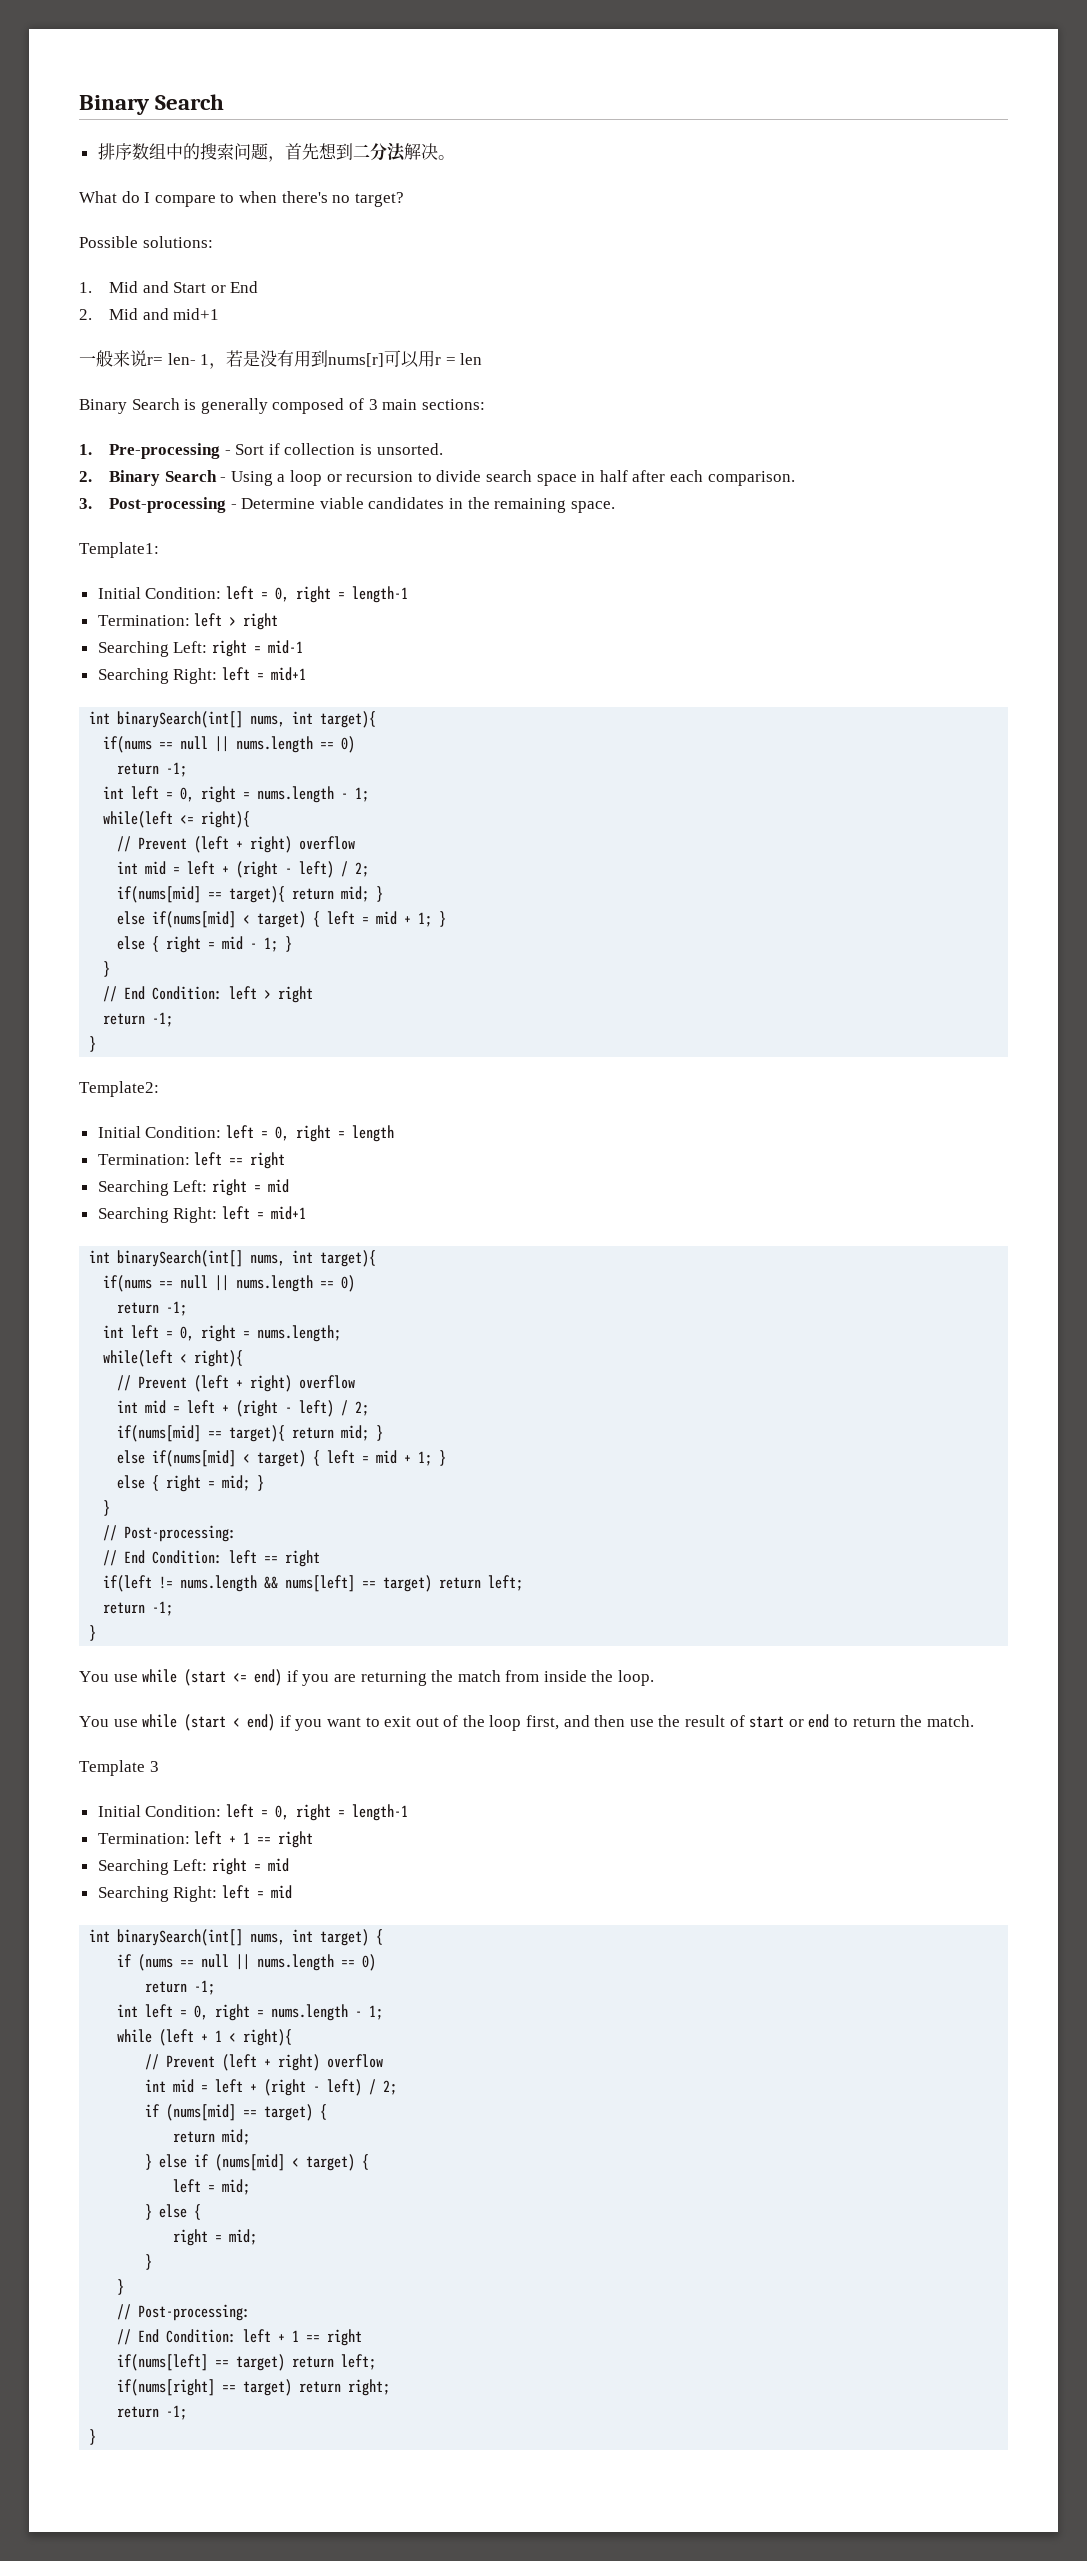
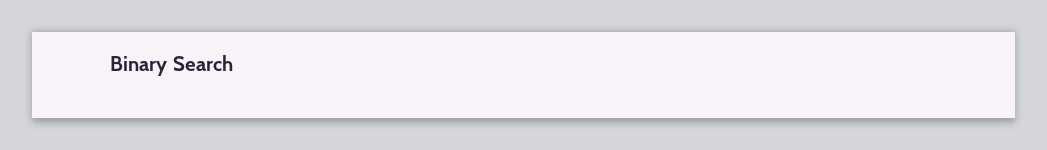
[79,94,225,115] [97,143,455,162] [79,191,404,207] [79,236,213,248] [79,281,259,293] [79,308,220,320] [79,350,483,369] [79,398,485,414] [79,443,443,459] [79,470,795,486] [79,497,615,513] [79,542,159,558] [97,586,408,603] [97,613,279,630] [97,640,303,657] [97,667,306,684] [89,711,377,728] [103,736,356,753] [117,762,188,777] [103,786,370,803] [103,811,251,828] [117,836,356,853] [117,861,370,878] [117,886,384,903] [117,911,447,928] [117,936,293,953] [103,961,111,977] [103,986,314,1003] [103,1012,174,1027] [89,1036,97,1052] [79,1081,159,1097] [97,1125,394,1142] [97,1152,286,1169] [97,1179,289,1196] [97,1206,306,1223] [89,1250,377,1267] [103,1275,356,1292] [117,1301,188,1316] [103,1325,342,1342] [103,1350,244,1367] [117,1375,356,1392] [117,1400,370,1417] [117,1425,384,1442] [117,1450,447,1467] [117,1475,265,1492] [103,1500,111,1516] [103,1525,237,1542] [103,1550,321,1567] [103,1575,524,1592] [103,1601,174,1616] [89,1625,97,1641] [79,1669,655,1686] [79,1714,974,1731] [79,1760,159,1776] [97,1804,408,1821] [97,1831,314,1848] [97,1858,289,1875] [97,1885,292,1902] [89,1929,384,1946] [117,1954,377,1971] [145,1980,216,1995] [117,2004,384,2021] [117,2029,293,2046] [145,2054,384,2071] [145,2079,398,2096] [145,2104,328,2121] [173,2129,251,2145] [145,2154,370,2171] [173,2179,251,2195] [145,2204,202,2220] [173,2229,258,2246] [145,2254,153,2270] [117,2279,125,2295] [117,2304,251,2321] [117,2329,363,2346] [117,2354,377,2371] [117,2379,391,2396] [117,2405,188,2420] [89,2429,97,2445] Binary Search // 排序数组中的搜索问题，首先想到二分法解决。 // What do I compare to when there's no target? // Possible solutions: // 1. Mid and Start or End // 2. Mid and mid+1 // 一般来说r= len- 1，若是没有用到nums[r]可以用r = len // Binary Search is generally composed of 3 main sections: // 1. Pre-processing - Sort if collection is unsorted. // 2. Binary Search - Using a loop or recursion to divide search space in half after each comparison. // 3. Post-processing - Determine viable candidates in the remaining space. // Template1: // Initial Condition: left = 0, right = length-1 // Termination: left > right // Searching Left: right = mid-1 // Searching Right: left = mid+1 // int binarySearch(int[] nums, int target){ // if(nums == null || nums.length == 0) // return -1; // int left = 0, right = nums.length - 1; // while(left <= right){ // // Prevent (left + right) overflow // int mid = left + (right - left) / 2; // if(nums[mid] == target){ return mid; } // else if(nums[mid] < target) { left = mid + 1; } // else { right = mid - 1; } // } // // End Condition: left > right // return -1; // } // Template2: // Initial Condition: left = 0, right = length // Termination: left == right // Searching Left: right = mid // Searching Right: left = mid+1 // int binarySearch(int[] nums, int target){ // if(nums == null || nums.length == 0) // return -1; // int left = 0, right = nums.length; // while(left < right){ // // Prevent (left + right) overflow // int mid = left + (right - left) / 2; // if(nums[mid] == target){ return mid; } // else if(nums[mid] < target) { left = mid + 1; } // else { right = mid; } // } // // Post-processing: // // End Condition: left == right // if(left != nums.length && nums[left] == target) return left; // return -1; // } // You use while (start <= end) if you are returning the match from inside the loop. // You use while (start < end) if you want to exit out of the loop first, and then use the result of start or end to return the match. // Template 3 // Initial Condition: left = 0, right = length-1 // Termination: left + 1 == right // Searching Left: right = mid // Searching Right: left = mid // int binarySearch(int[] nums, int target) { // if (nums == null || nums.length == 0) // return -1; // int left = 0, right = nums.length - 1; // while (left + 1 < right){ // // Prevent (left + right) overflow // int mid = left + (right - left) / 2; // if (nums[mid] == target) { // return mid; // } else if (nums[mid] < target) { // left = mid; // } else { // right = mid; // } // } // // Post-processing: // // End Condition: left + 1 == right // if(nums[left] == target) return left; // if(nums[right] == target) return right; // return -1; // } -> [110,55,233,76] Binary Search

